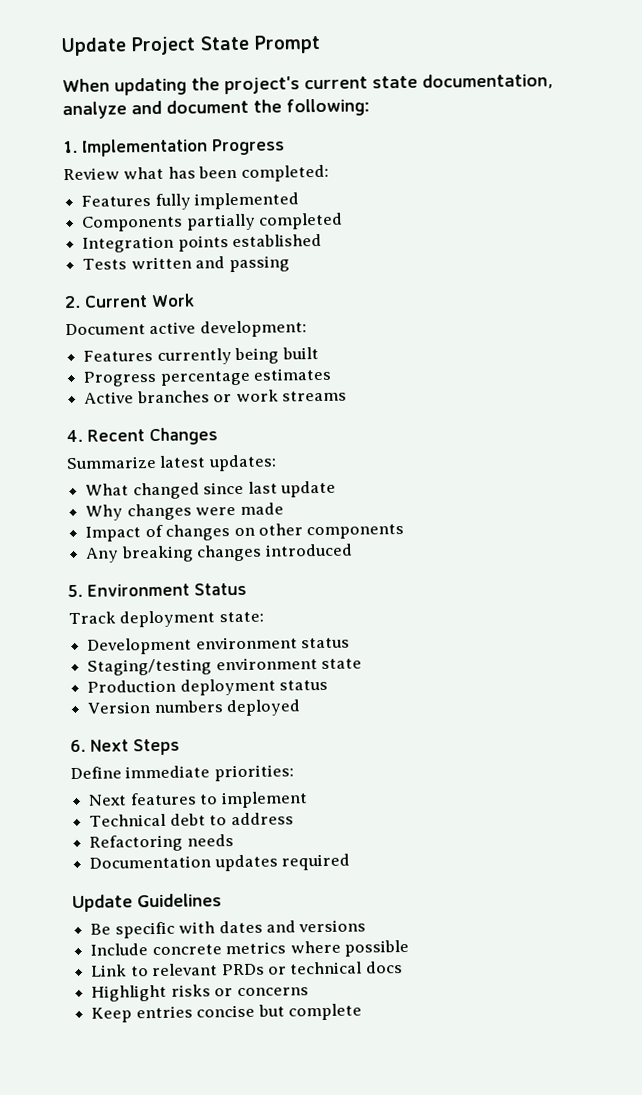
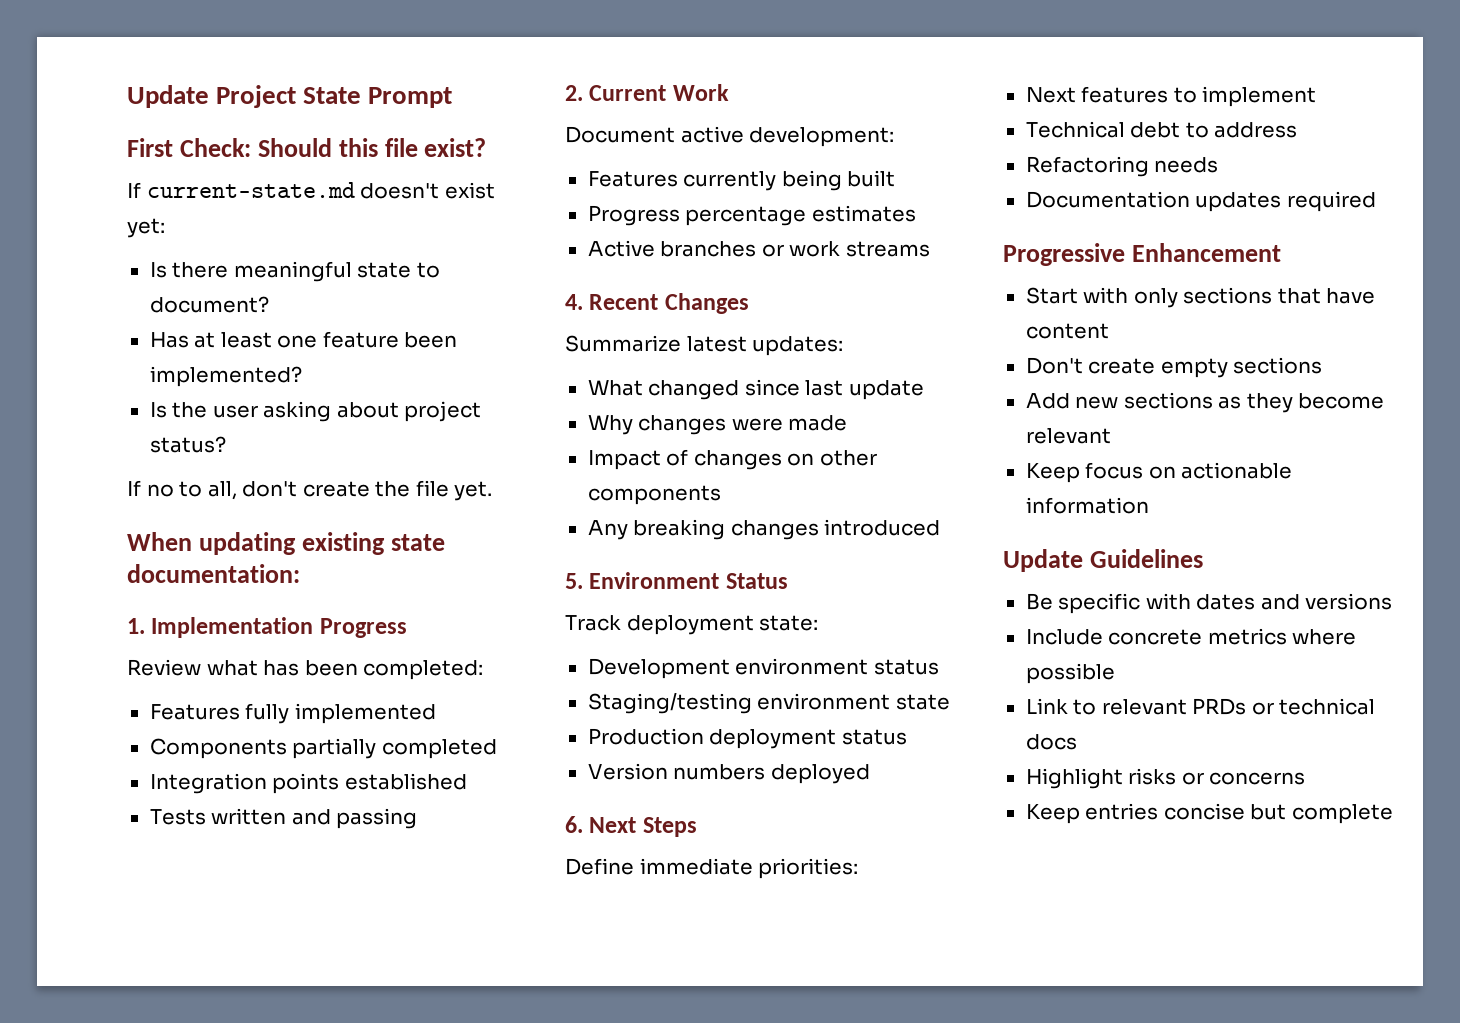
[62,73,553,96] [62,98,370,120] When updating the project's current state documentation, analyze and document the following: -> [127,138,487,157] [127,182,495,199] [127,218,165,238] [149,261,440,282] [149,296,269,313] [149,331,458,348] [149,366,302,387] [149,401,482,422] [149,436,226,453] [127,480,493,501] [127,532,445,555] [127,564,300,583] First Check: Should this file exist? // If current-state.md doesn't exist yet: // Is there meaningful state to document? // Has at least one feature been implemented? // Is the user asking about project status? // If no to all, don't create the file yet. // When updating existing state documentation:
(351, 862) none -> [1003,243,1281,266] [1025,287,1376,308] [1025,323,1109,339] [1025,357,1323,378] [1025,392,1385,413] [1025,428,1111,444] [1025,462,1293,483] [1025,497,1149,514] // Progressive Enhancement // Start with only sections that have content // Don't create empty sections // Add new sections as they become relevant // Keep focus on actionable information

